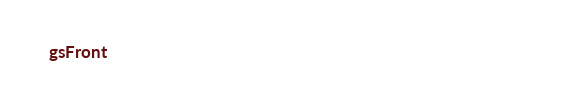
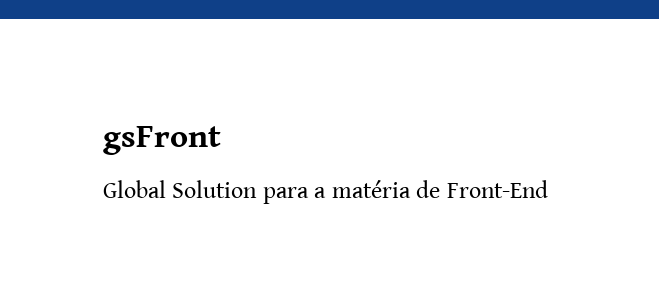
(108, 53) none -> [103,180,548,204] // Global Solution para a matéria de Front-End

